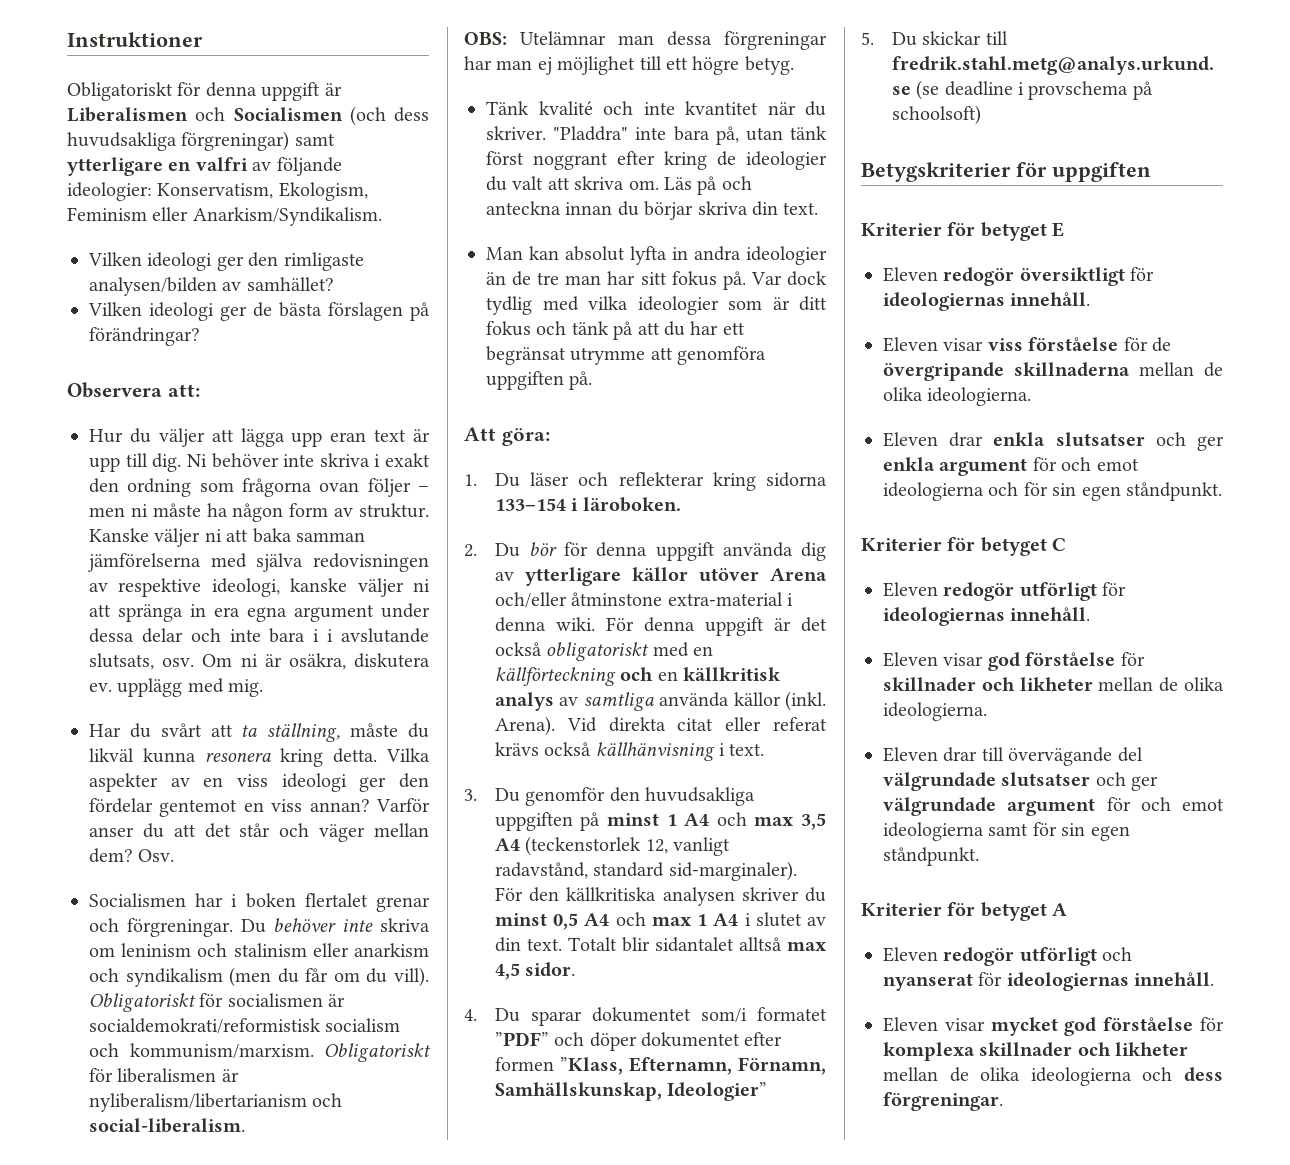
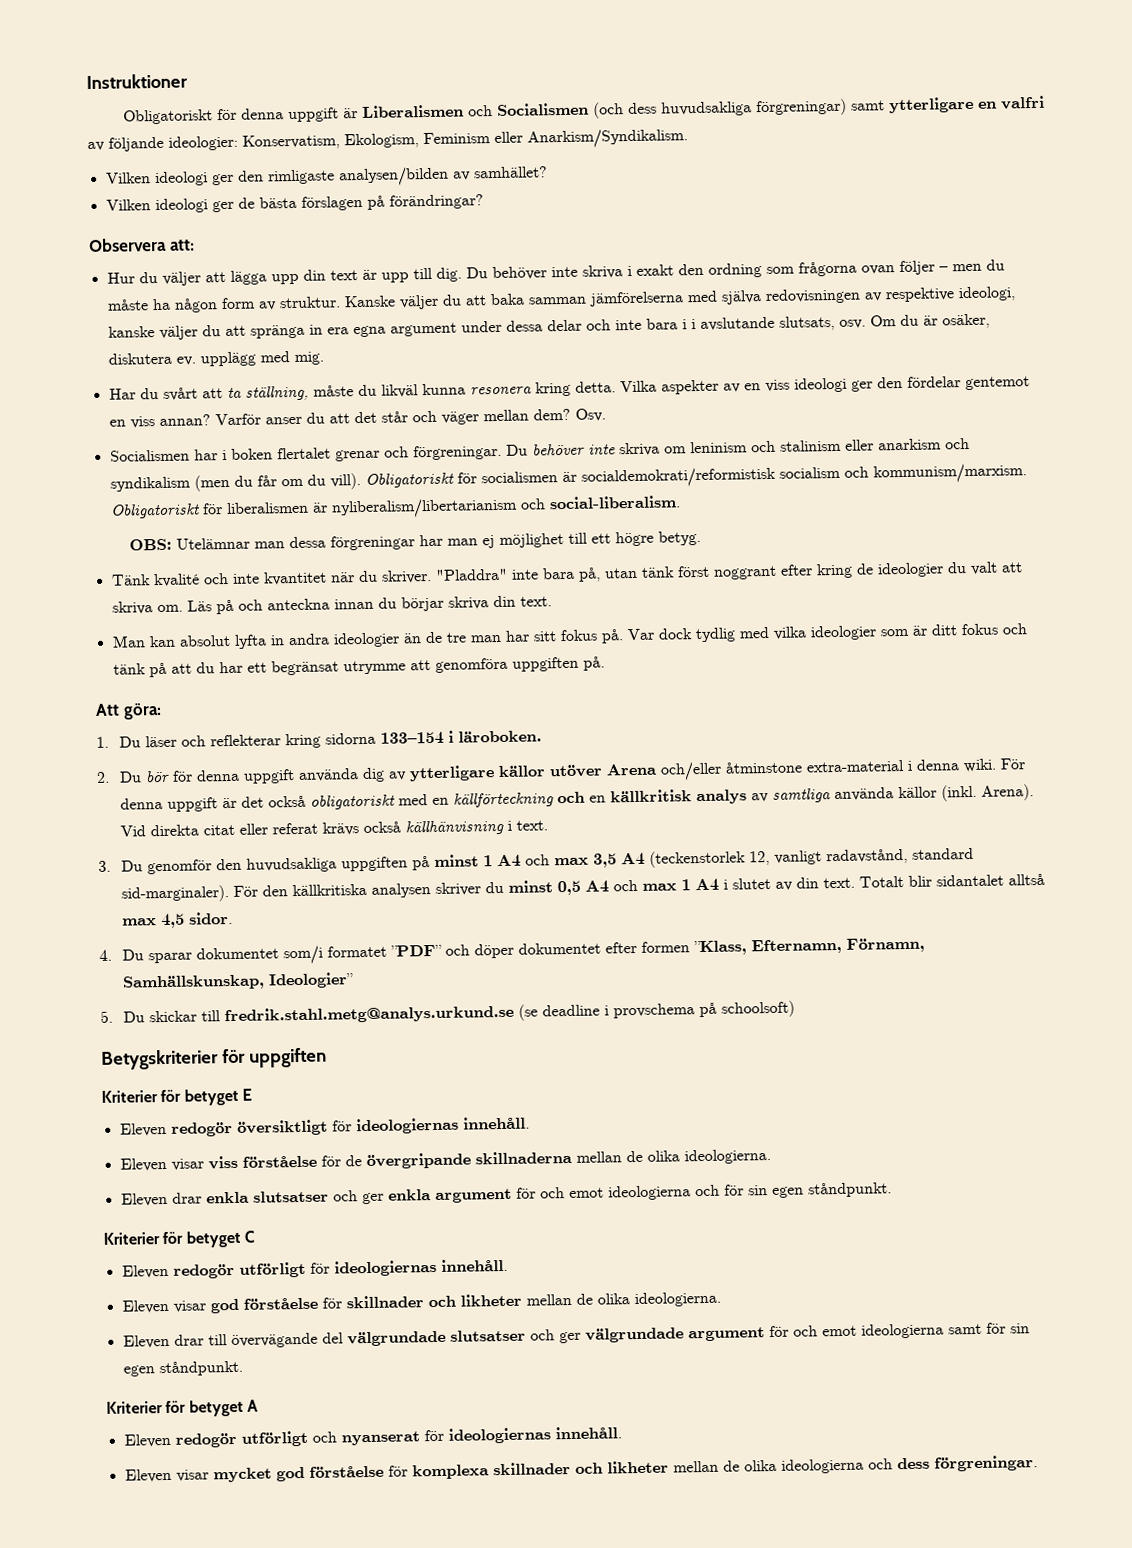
[330,432,367,442] eran -> [302,269,326,281] din
[186,454,207,467] Ni -> [465,267,488,279] Du
[130,504,148,517] ni -> [985,259,1005,271] du
[204,529,222,542] ni -> [441,294,462,306] du
[413,579,430,592] ni -> [201,325,221,337] du
[240,653,346,670] ni är osäkra, -> [899,313,990,329] du är osäker,

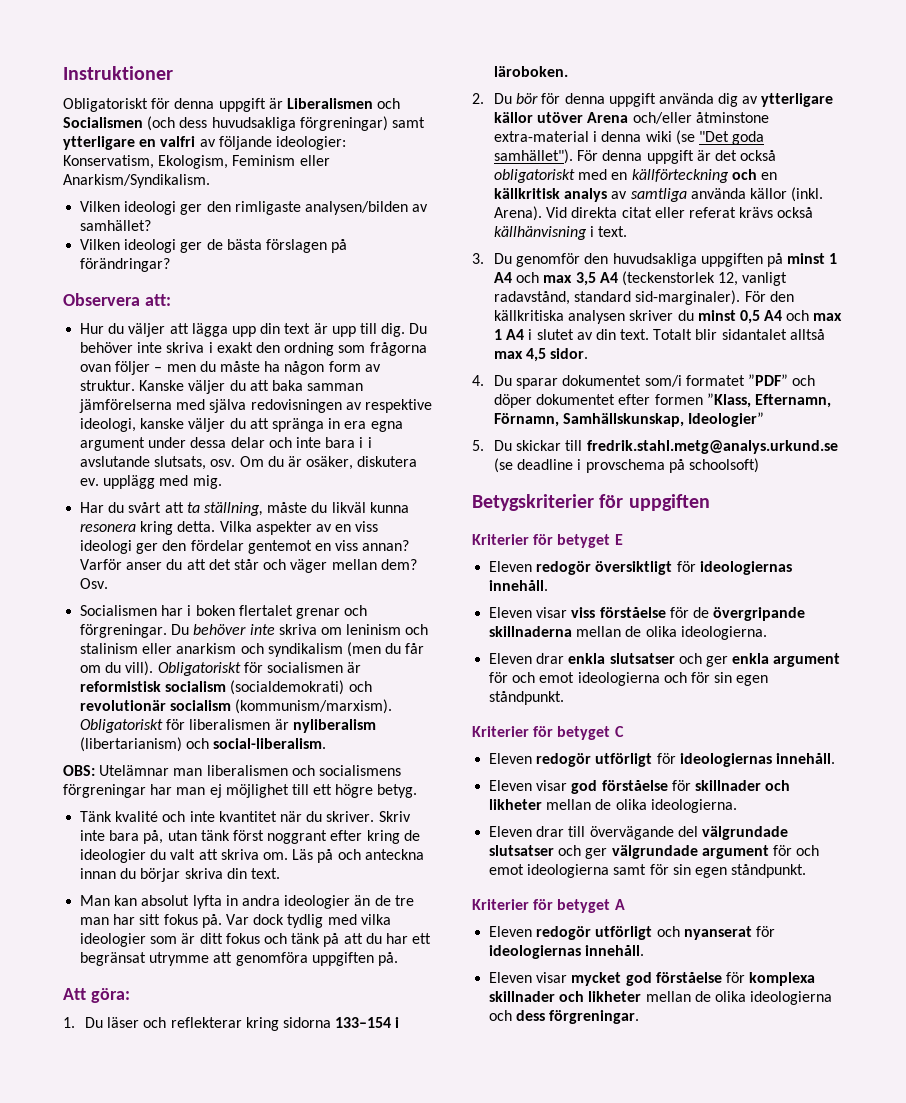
[580,463,1027,488] socialdemokrati/reformistisk socialism och kommunism/marxism. -> [80,680,372,695] [80,699,393,714] reformistisk socialism (socialdemokrati) och revolutionär socialism (kommunism/marxism).
[330,497,518,519] nyliberalism/libertarianism -> [292,719,376,733] [80,737,183,752] nyliberalism (libertarianism)
[289,536,327,549] dessa -> [206,765,401,776] liberalismen och socialismens
[434,568,508,581] "Pladdra" -> [378,811,411,822] Skriv
[962,758,997,773] wiki. -> [645,130,765,145] [494,149,574,164] wiki (se "Det goda samhället").

